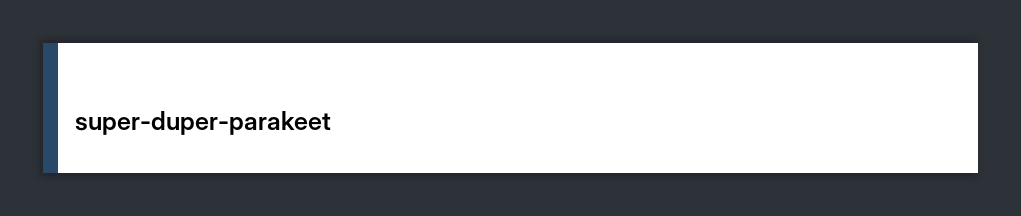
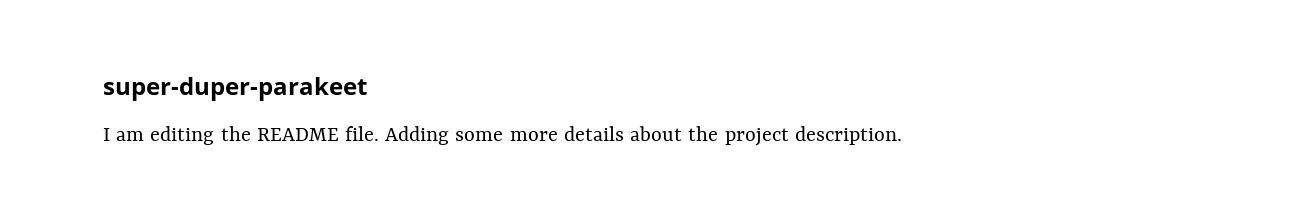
(331, 123) none -> [103,126,902,146] // I am editing the README file. Adding some more details about the project description.

